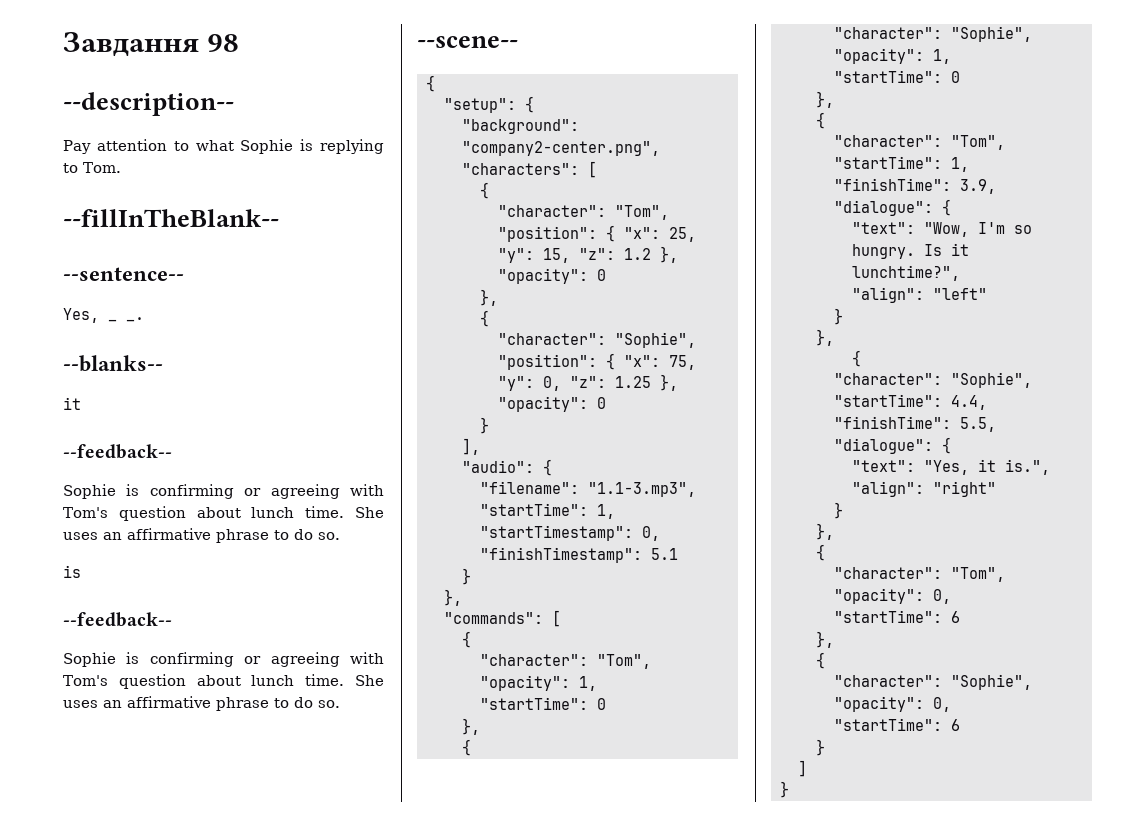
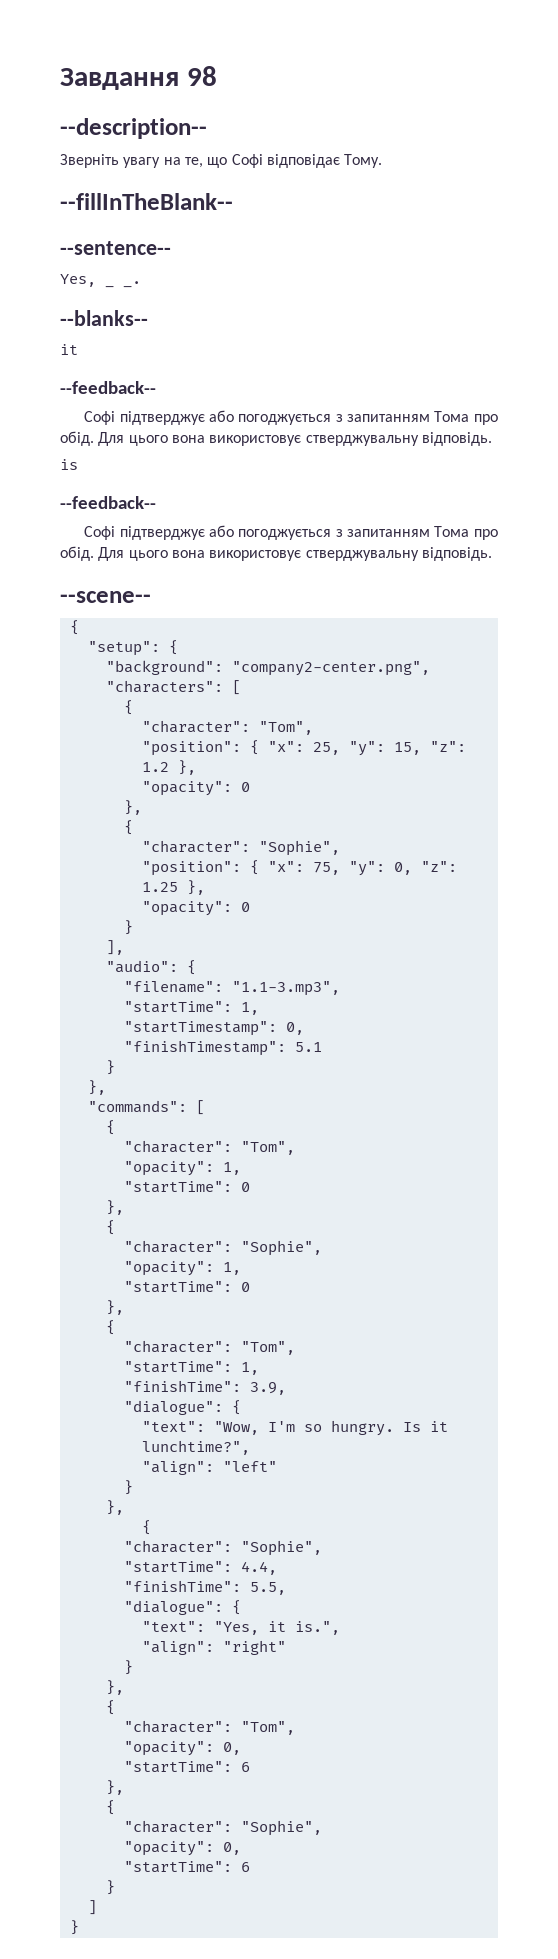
[63,139,384,154] [63,162,121,173] Pay attention to what Sophie is replying to Tom. -> [60,154,383,168] Зверніть увагу на те, що Софі відповідає Тому.
[63,484,384,499] [63,506,384,521] [63,528,340,543] [63,565,81,578] [63,612,172,627] [63,652,384,667] [63,674,384,689] [63,696,340,711] Sophie is confirming or agreeing with Tom's question about lunch time. She uses an affirmative phrase to do so. // is // --feedback-- // Sophie is confirming or agreeing with Tom's question about lunch time. She uses an affirmative phrase to do so. -> [84,410,498,425] [60,431,492,446] [60,459,78,470] [60,496,156,509] [84,525,498,540] [60,546,492,561] Софі підтверджує або погоджується з запитанням Тома про обід. Для цього вона використовує стверджувальну відповідь. // is // --feedback-- // Софі підтверджує або погоджується з запитанням Тома про обід. Для цього вона використовує стверджувальну відповідь.

